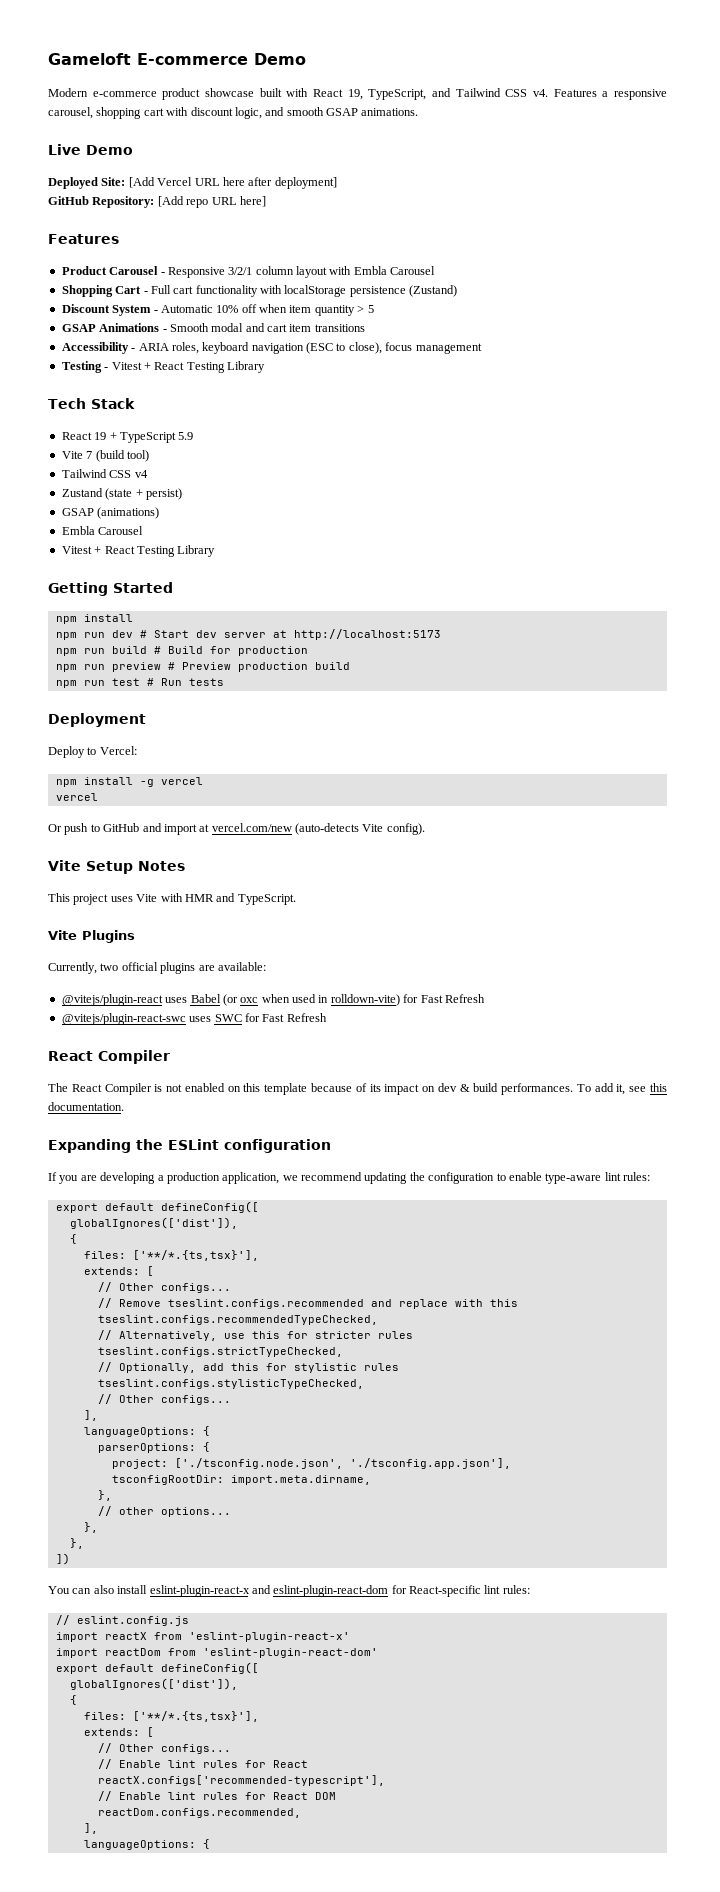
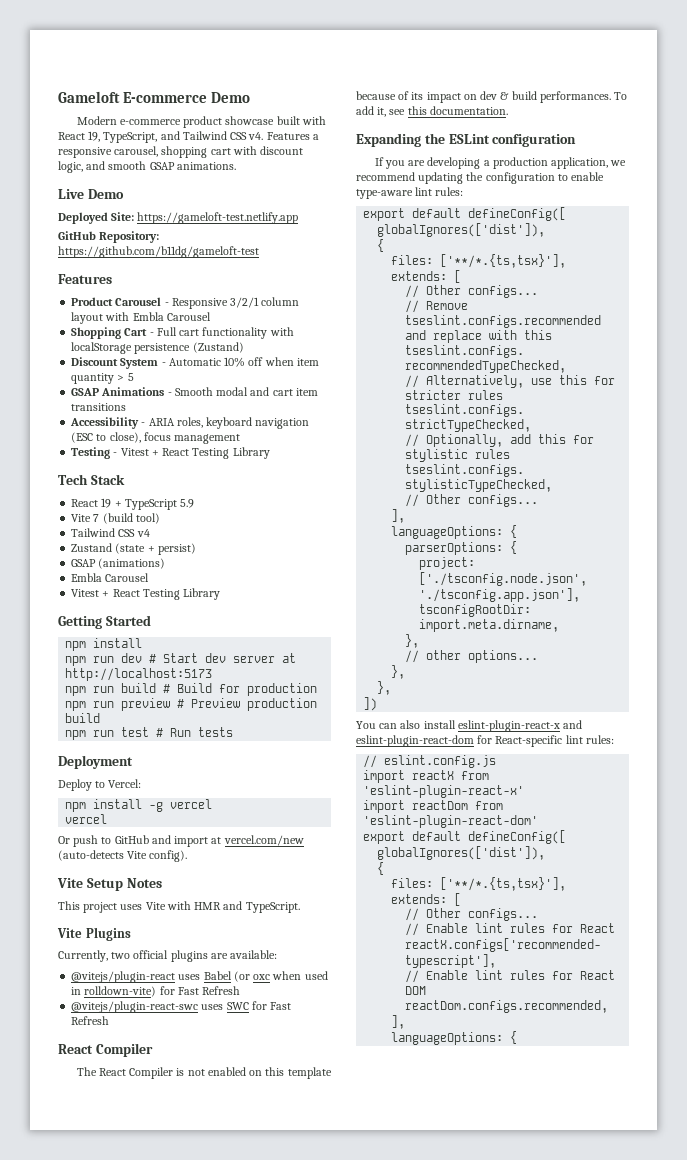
[128,177,337,189] [48,196,266,208] [Add Vercel URL here after deployment] // GitHub Repository: [Add repo URL here] -> [137,212,299,224] [58,231,160,243] [58,246,259,258] https://gameloft-test.netlify.app // GitHub Repository: https://github.com/b11dg/gameloft-test

